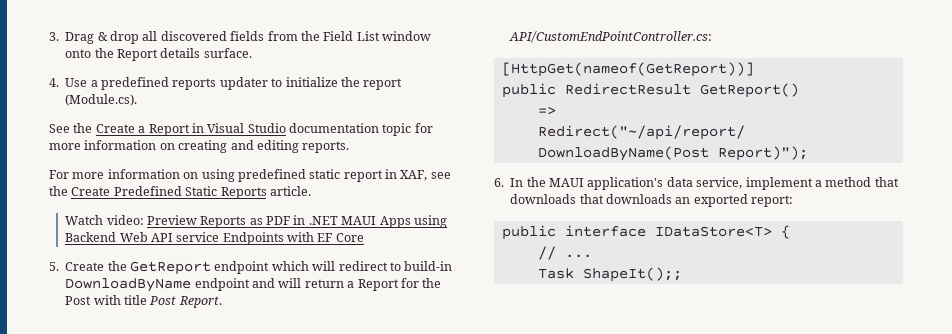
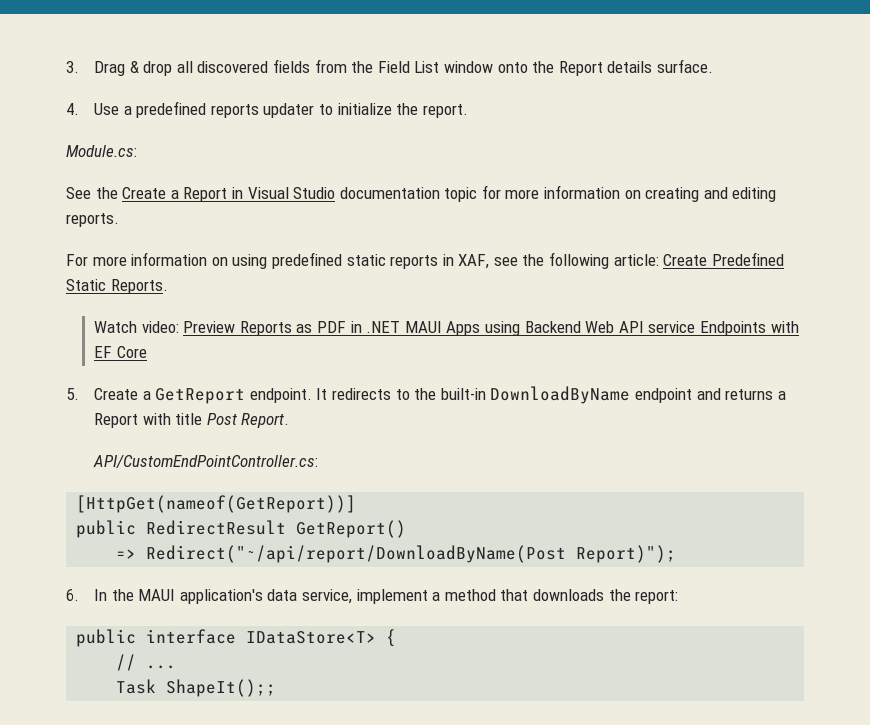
[363,78,403,90] [65,94,138,106] report (Module.cs). -> [422,104,468,118] [66,145,137,157] report. // Module.cs:
[343,170,383,182] report -> [390,255,439,269] reports
(68, 191) none -> [549,252,659,269] following article:
[220,186,311,199] Reports article. -> [110,279,168,294] Reports.
[107,261,453,275] [65,278,442,292] [65,296,92,305] the GetReport endpoint which will redirect to build-in DownloadByName endpoint and will return a Report for the Post -> [142,386,786,404] [94,413,139,428] a GetReport endpoint. It redirects to the built-in DownloadByName endpoint and returns a Report
[579,194,748,207] that downloads an exported -> [608,589,631,601] the

